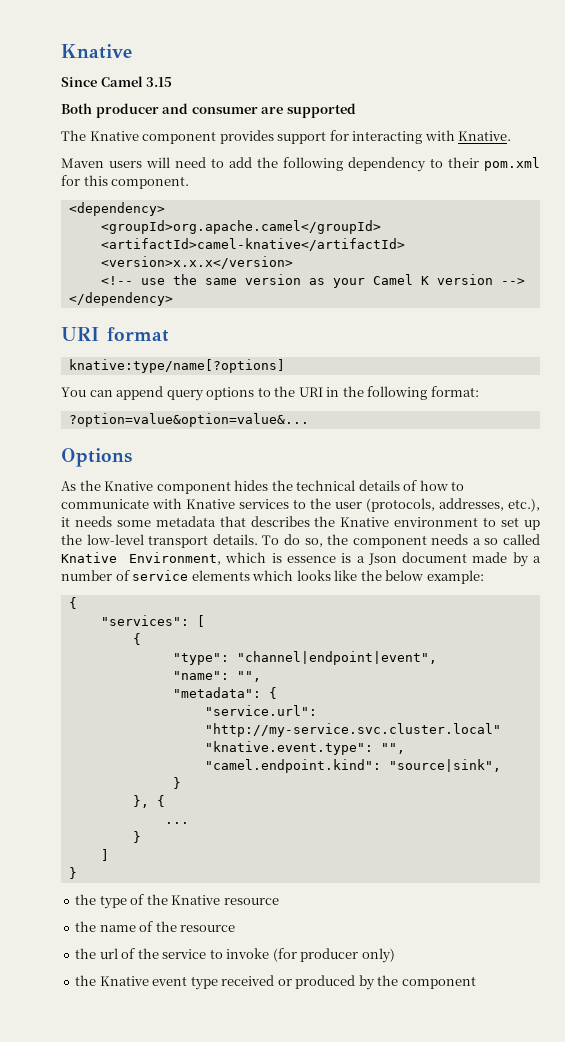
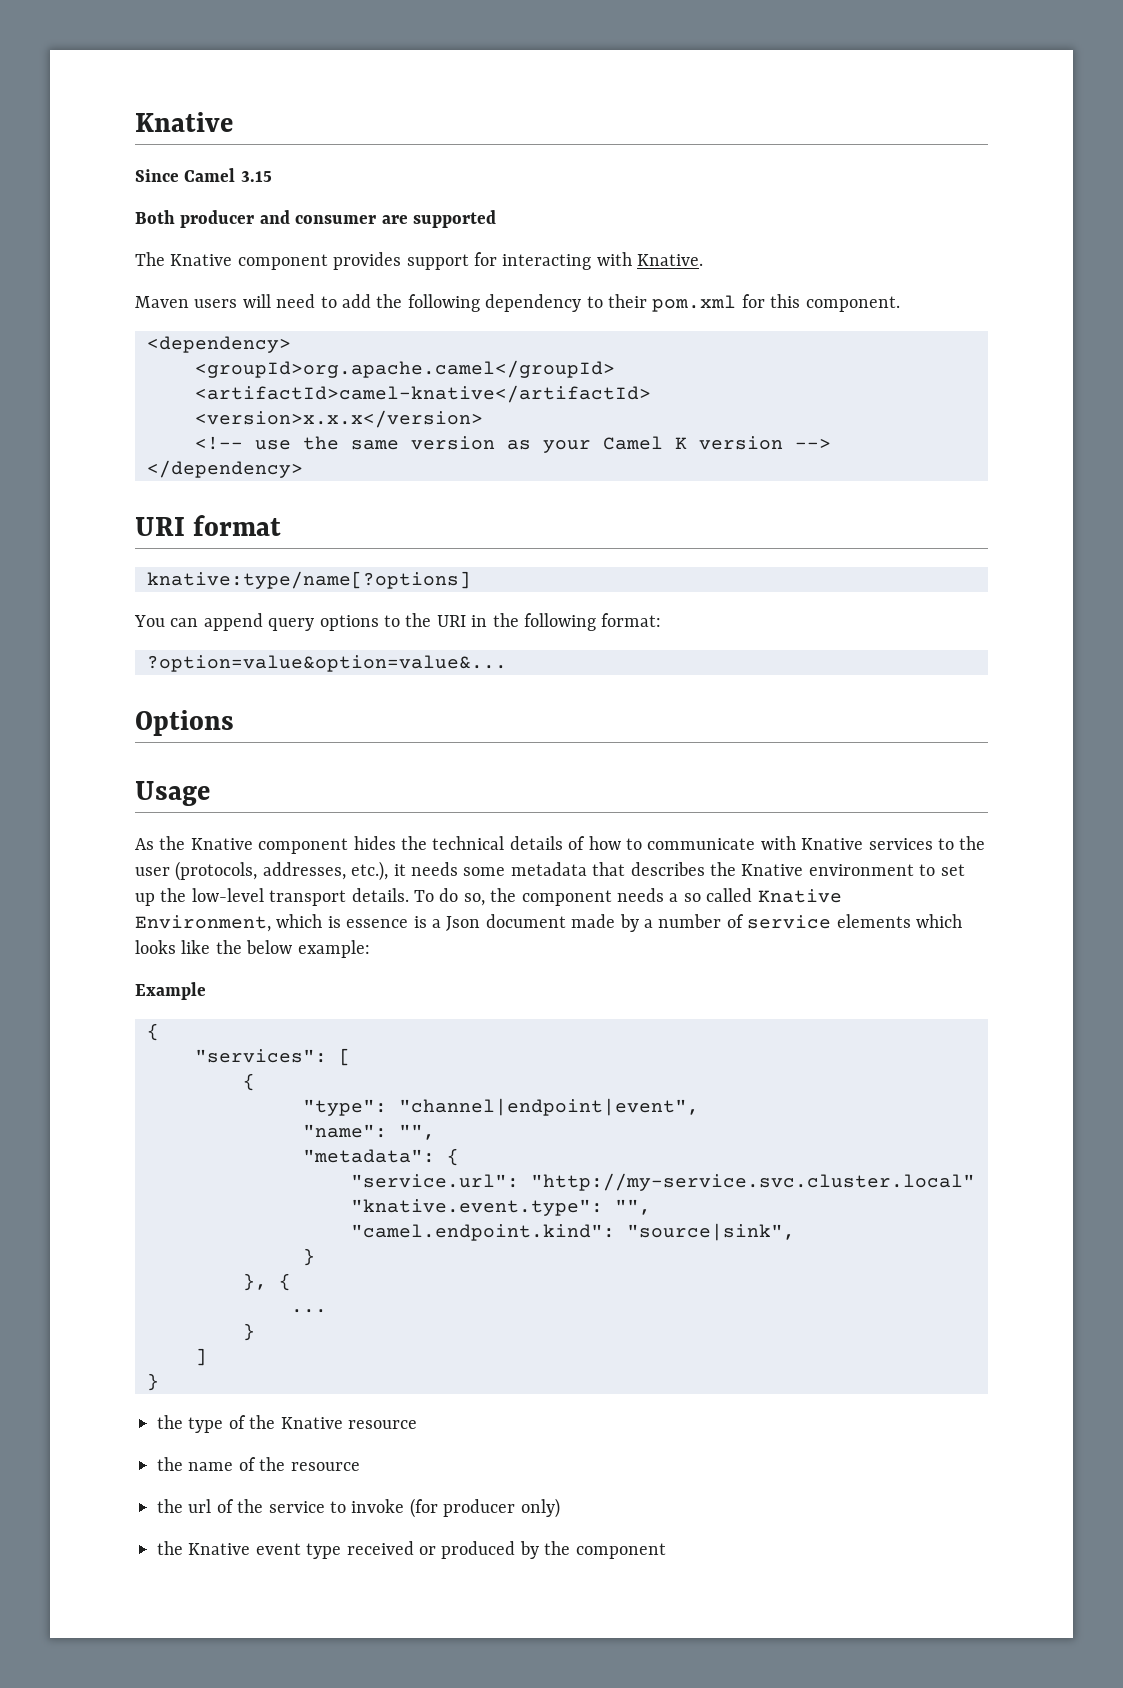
(132, 457) none -> [135,781,210,806] // Usage
(484, 577) none -> [135,982,206,1000] // Example

